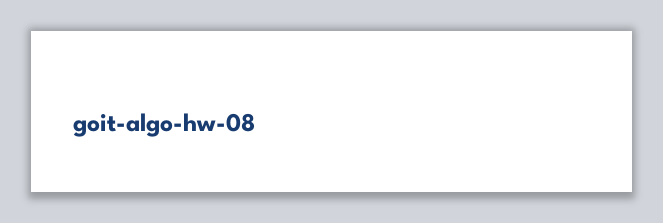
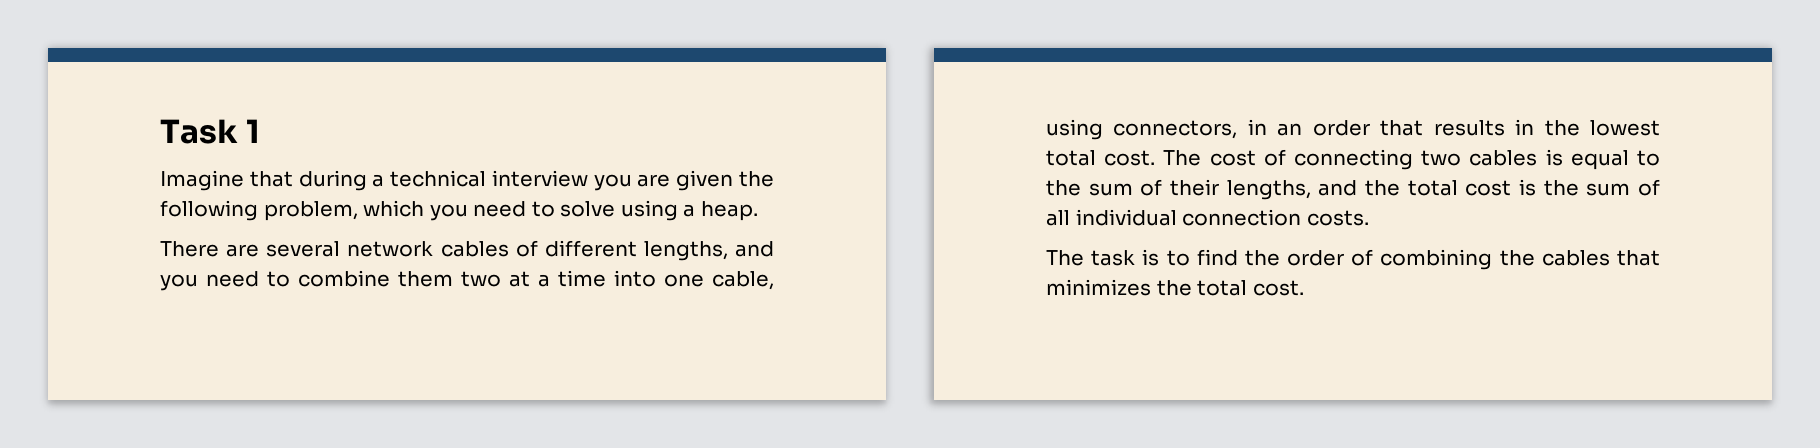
[73,113,255,137] goit-algo-hw-08 -> [160,119,260,144] [160,170,774,191] [160,200,758,221] [160,240,774,261] [160,270,774,291] [1046,119,1660,140] [1046,149,1660,170] [1046,179,1660,200] [1046,209,1369,226] [1046,249,1660,270] [1046,279,1304,296] Task 1 // Imagine that during a technical interview you are given the following problem, which you need to solve using a heap. // There are several network cables of different lengths, and you need to combine them two at a time into one cable, using connectors, in an order that results in the lowest total cost. The cost of connecting two cables is equal to the sum of their lengths, and the total cost is the sum of all individual connection costs. // The task is to find the order of combining the cables that minimizes the total cost.

